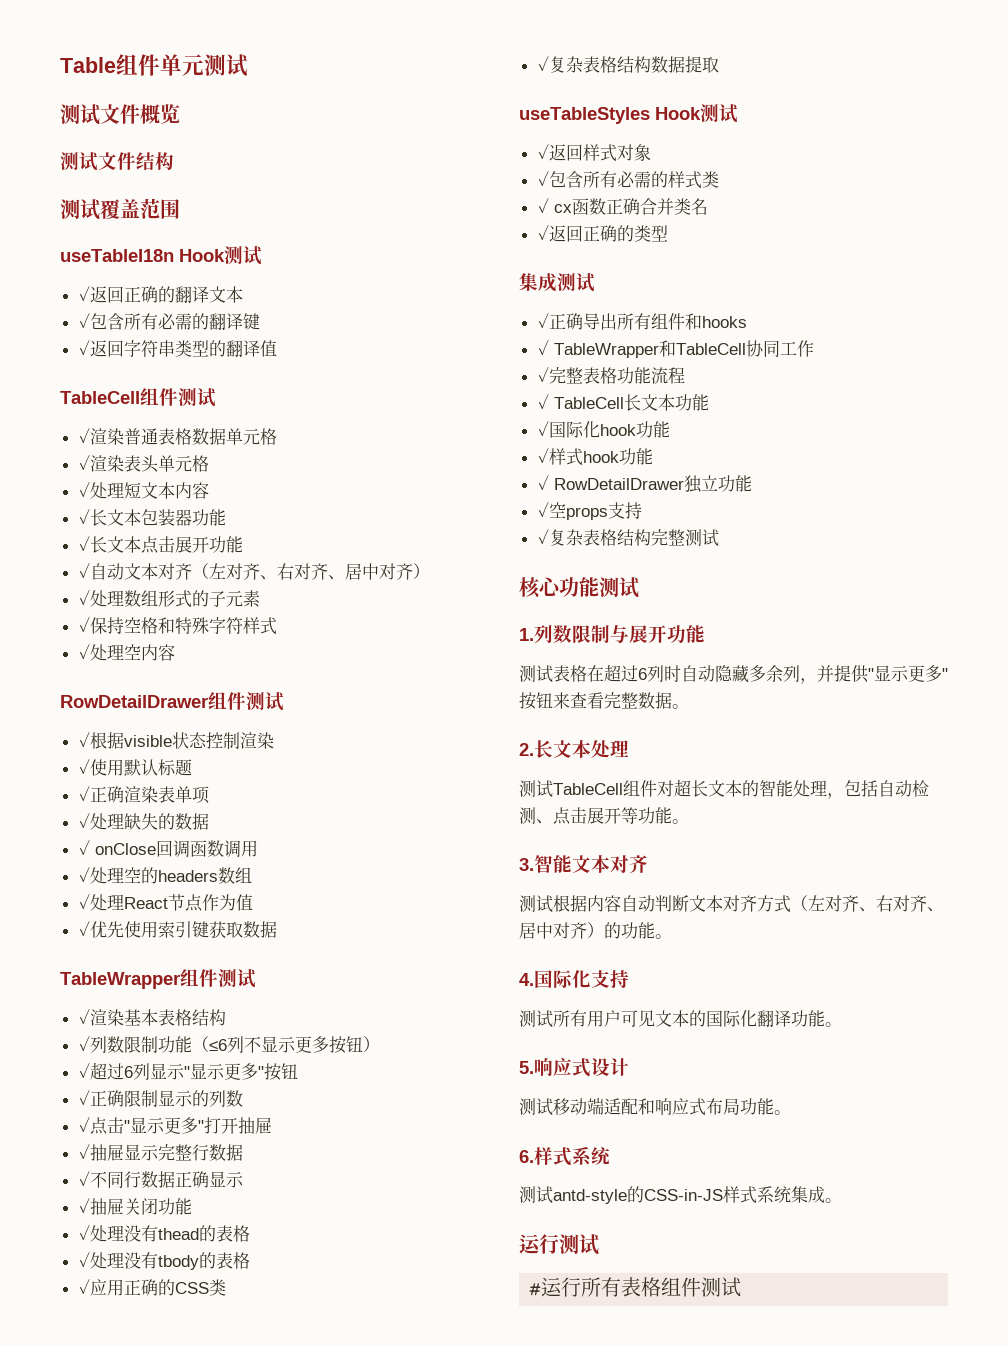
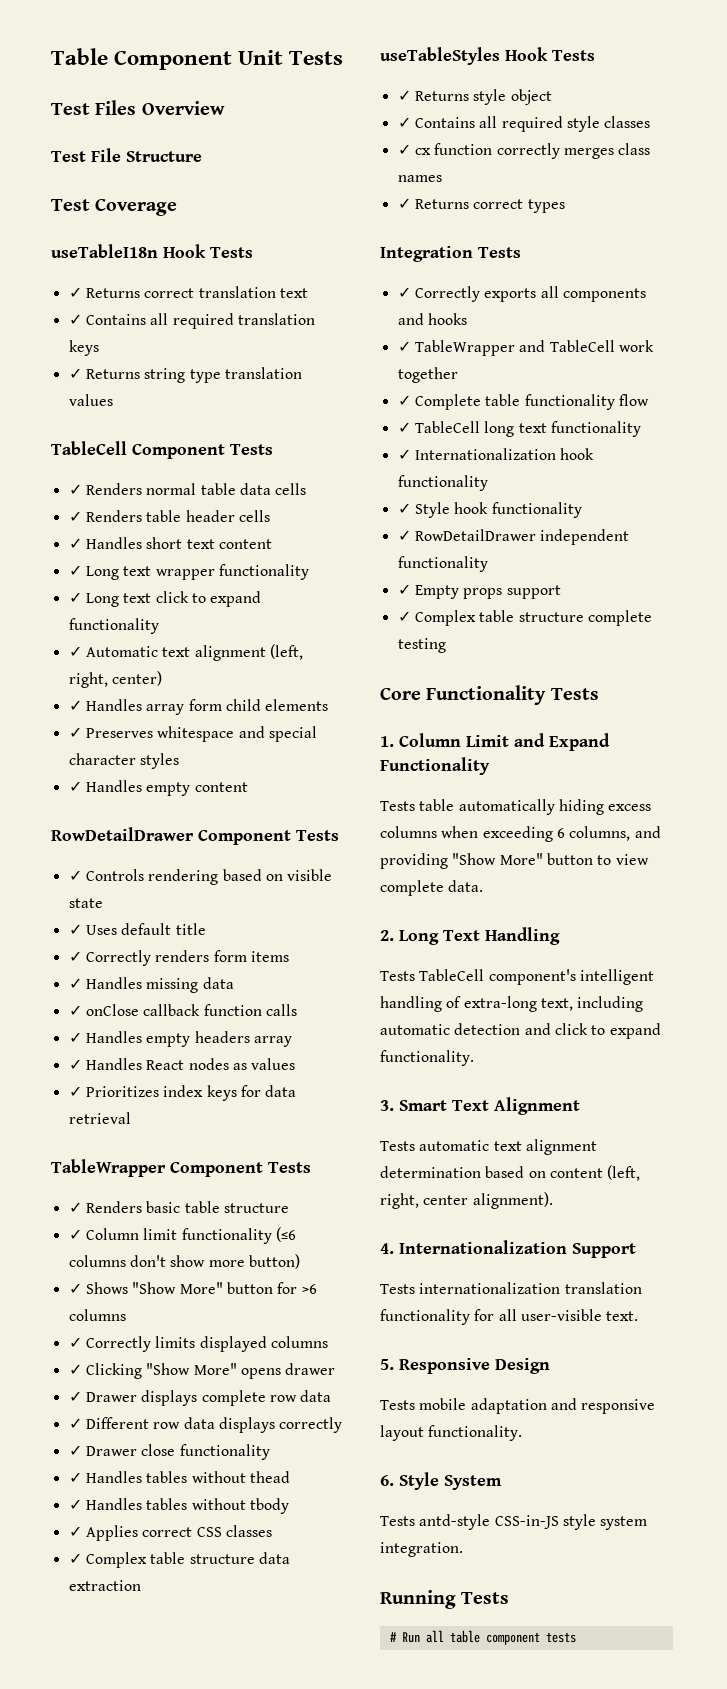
[116,54,248,77] [60,104,180,125] [60,152,174,171] [60,198,180,220] 组件单元测试 // 测试文件概览 // 测试文件结构 // 测试覆盖范围 -> [114,50,344,70] [51,100,225,115] [51,148,202,162] [51,198,178,216] Component Unit Tests // Test Files Overview // Test File Structure // Test Coverage
[224,246,262,265] [78,286,243,303] [78,313,260,330] [78,340,277,357] [60,388,216,407] [78,428,277,445] [78,455,209,473] [78,482,209,499] [78,509,226,526] [78,536,243,554] [78,563,430,580] [78,590,260,608] [78,617,277,635] [78,644,175,661] [60,692,284,711] [78,732,274,749] [78,759,192,776] [78,786,210,804] [78,813,209,830] [78,840,258,858] [78,867,252,884] [78,894,253,912] [78,921,277,938] [60,969,256,989] [78,1009,226,1026] [78,1036,380,1054] [78,1062,298,1081] [78,1090,243,1107] [78,1117,272,1135] [78,1144,243,1161] [78,1171,244,1188] [78,1198,192,1215] [78,1225,158,1242] 测试 // ✓返回正确的翻译文本 // ✓包含所有必需的翻译键 // ✓返回字符串类型的翻译值 // TableCell组件测试 // ✓渲染普通表格数据单元格 // ✓渲染表头单元格 // ✓处理短文本内容 // ✓长文本包装器功能 // ✓长文本点击展开功能 // ✓自动文本对齐（左对齐、右对齐、居中对齐） // ✓处理数组形式的子元素 // ✓保持空格和特殊字符样式 // ✓处理空内容 // RowDetailDrawer组件测试 // ✓根据visible状态控制渲染 // ✓使用默认标题 // ✓正确渲染表单项 // ✓处理缺失的数据 // ✓ onClose回调函数调用 // ✓处理空的headers数组 // ✓处理React节点作为值 // ✓优先使用索引键获取数据 // TableWrapper组件测试 // ✓渲染基本表格结构 // ✓列数限制功能（≤6列不显示更多按钮） // ✓超过6列显示"显示更多"按钮 // ✓正确限制显示的列数 // ✓点击"显示更多"打开抽屉 // ✓抽屉显示完整行数据 // ✓不同行数据正确显示 // ✓抽屉关闭功能 // ✓处理没有 -> [210,247,253,258] [68,286,308,298] [68,313,315,329] [68,340,99,356] [68,367,302,383] [68,394,113,406] [51,441,273,459] [68,483,307,495] [68,510,270,522] [68,537,272,549] [68,564,309,580] [68,591,262,607] [68,618,159,634] [68,644,303,661] [68,671,162,688] [68,699,329,715] [68,726,317,742] [68,753,179,769] [68,780,248,796] [51,827,339,845] [68,869,333,885] [68,898,103,908] [68,923,206,935] [68,950,289,966] [68,977,234,993] [68,1004,297,1016] [68,1031,292,1047] [68,1058,296,1070] [68,1085,297,1101] [68,1112,131,1124] [51,1159,311,1177] [68,1201,289,1213] [68,1227,296,1244] [68,1254,300,1269] [68,1282,317,1294] [68,1309,126,1321] [68,1336,328,1352] [68,1363,336,1379] [68,1390,332,1406] [68,1417,343,1433] [68,1444,270,1460] [68,1471,246,1483] Tests // ✓ Returns correct translation text // ✓ Contains all required translation keys // ✓ Returns string type translation values // TableCell Component Tests // ✓ Renders normal table data cells // ✓ Renders table header cells // ✓ Handles short text content // ✓ Long text wrapper functionality // ✓ Long text click to expand functionality // ✓ Automatic text alignment (left, right, center) // ✓ Handles array form child elements // ✓ Preserves whitespace and special character styles // ✓ Handles empty content // RowDetailDrawer Component Tests // ✓ Controls rendering based on visible state // ✓ Uses default title // ✓ Correctly renders form items // ✓ Handles missing data // ✓ onClose callback function calls // ✓ Handles empty headers array // ✓ Handles React nodes as values // ✓ Prioritizes index keys for data retrieval // TableWrapper Component Tests // ✓ Renders basic table structure // ✓ Column limit functionality (≤6 columns don't show more button) // ✓ Shows "Show More" button for >6 columns // ✓ Correctly limits displayed columns // ✓ Clicking "Show More" opens drawer // ✓ Drawer displays complete row data // ✓ Different row data displays correctly // ✓ Drawer close functionality // ✓ Handles tables without
[198,1225,250,1242] [78,1252,158,1269] 的表格 // ✓处理没有 -> [68,1498,246,1510] // ✓ Handles tables without
[198,1252,250,1269] [78,1279,226,1296] [537,56,719,73] 的表格 // ✓应用正确的CSS类 // ✓复杂表格结构数据提取 -> [68,1525,272,1541] [68,1552,290,1568] [68,1580,141,1591] // ✓ Applies correct CSS classes // ✓ Complex table structure data extraction
[700,104,738,123] [537,144,651,162] [537,171,719,189] [537,198,708,215] [537,225,668,242] [519,273,595,292] [537,313,747,330] [537,340,814,358] [537,367,685,384] [537,394,709,411] [537,421,670,438] [537,448,653,466] 测试 // ✓返回样式对象 // ✓包含所有必需的样式类 // ✓ cx函数正确合并类名 // ✓返回正确的类型 // 集成测试 // ✓正确导出所有组件和hooks // ✓ TableWrapper和TableCell协同工作 // ✓完整表格功能流程 // ✓ TableCell长文本功能 // ✓国际化hook功能 // ✓样式hook功能 -> [552,50,595,61] [397,89,552,105] [397,116,651,132] [397,143,651,159] [397,175,442,182] [397,198,565,213] [380,246,521,262] [397,286,646,302] [397,313,467,325] [397,340,654,356] [397,367,458,383] [397,394,649,410] [397,421,641,437] [397,448,595,460] [397,475,488,491] [397,502,582,518] Tests // ✓ Returns style object // ✓ Contains all required style classes // ✓ cx function correctly merges class names // ✓ Returns correct types // Integration Tests // ✓ Correctly exports all components and hooks // ✓ TableWrapper and TableCell work together // ✓ Complete table functionality flow // ✓ TableCell long text functionality // ✓ Internationalization hook functionality // ✓ Style hook functionality
[683,475,752,493] [537,502,642,520] [537,529,719,547] [519,577,639,598] [519,625,705,644] [519,664,948,684] [519,692,689,710] [519,740,629,759] [519,779,929,799] [519,807,689,825] [519,855,648,873] [519,895,944,913] [519,922,672,939] [519,970,629,988] [519,1010,842,1028] [519,1058,629,1077] [519,1097,791,1116] [519,1146,611,1166] [519,1186,842,1204] [519,1234,599,1255] [529,1277,742,1297] 独立功能 // ✓空props支持 // ✓复杂表格结构完整测试 // 核心功能测试 // 1.列数限制与展开功能 // 测试表格在超过6列时自动隐藏多余列，并提供"显示更多"按钮来查看完整数据。 // 2.长文本处理 // 测试TableCell组件对超长文本的智能处理，包括自动检测、点击展开等功能。 // 3.智能文本对齐 // 测试根据内容自动判断文本对齐方式（左对齐、右对齐、居中对齐）的功能。 // 4.国际化支持 // 测试所有用户可见文本的国际化翻译功能。 // 5.响应式设计 // 测试移动端适配和响应式布局功能。 // 6.样式系统 // 测试antd-style的CSS-in-JS样式系统集成。 // 运行测试 // #运行所有表格组件测试 -> [540,529,630,545] [397,556,488,572] [397,584,561,599] [397,610,652,626] [397,638,446,653] [380,685,599,705] [380,733,610,751] [380,757,490,775] [380,799,652,815] [380,826,661,842] [380,853,649,869] [380,880,484,896] [380,927,560,945] [380,969,654,985] [380,996,644,1012] [380,1023,661,1039] [380,1050,474,1066] [380,1097,580,1115] [380,1139,597,1155] [380,1165,641,1181] [380,1192,553,1209] [380,1240,636,1258] [380,1282,642,1294] [380,1309,639,1325] [380,1358,550,1374] [380,1398,656,1414] [380,1425,523,1441] [380,1472,502,1490] [380,1514,648,1530] [380,1542,463,1557] [380,1590,510,1609] [389,1630,576,1645] independent functionality // ✓ Empty props support // ✓ Complex table structure complete testing // Core Functionality Tests // 1. Column Limit and Expand Functionality // Tests table automatically hiding excess columns when exceeding 6 columns, and providing "Show More" button to view complete data. // 2. Long Text Handling // Tests TableCell component's intelligent handling of extra-long text, including automatic detection and click to expand functionality. // 3. Smart Text Alignment // Tests automatic text alignment determination based on content (left, right, center alignment). // 4. Internationalization Support // Tests internationalization translation functionality for all user-visible text. // 5. Responsive Design // Tests mobile adaptation and responsive layout functionality. // 6. Style System // Tests antd-style CSS-in-JS style system integration. // Running Tests // # Run all table component tests

